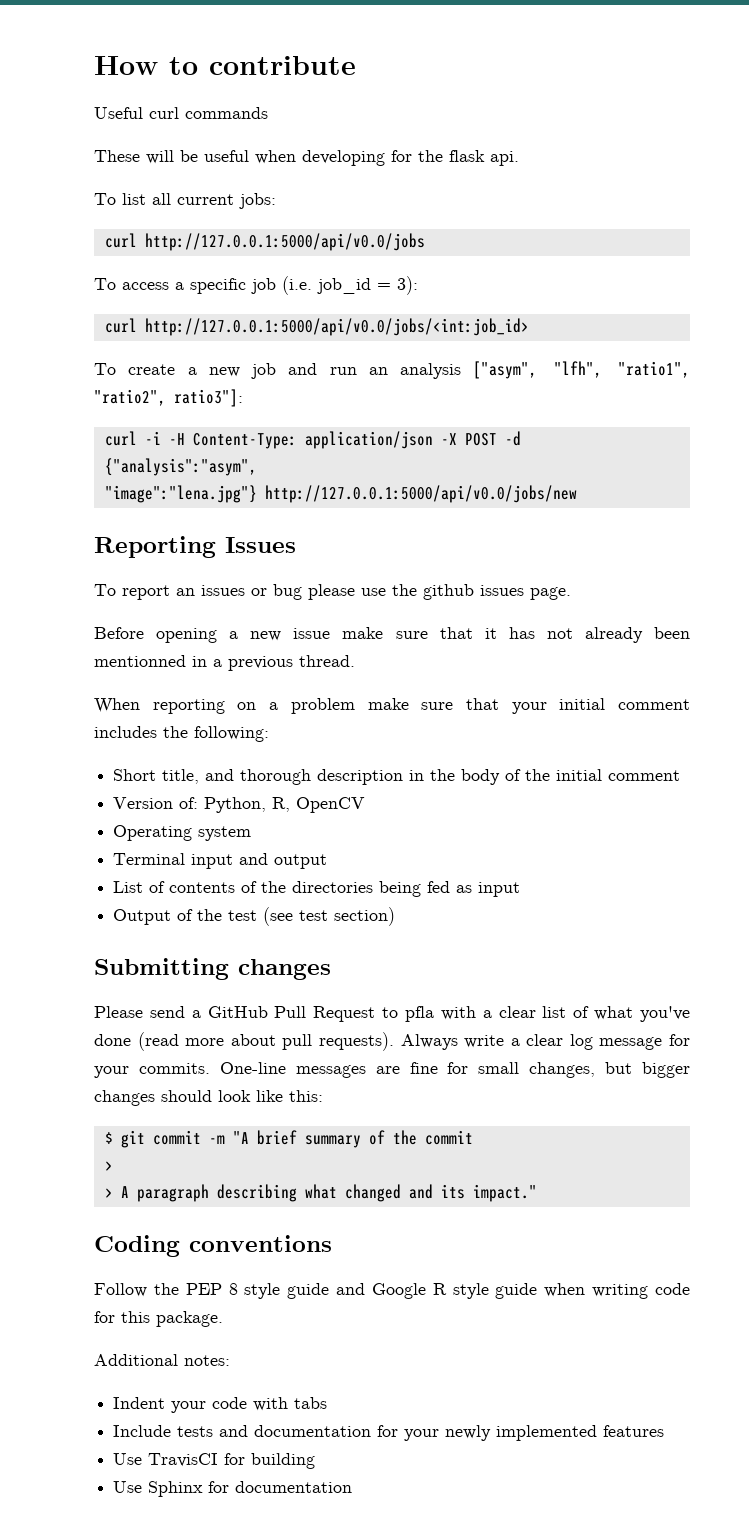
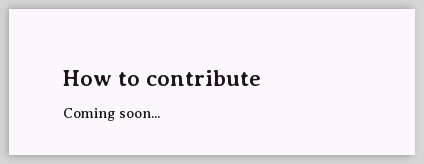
[94,107,268,119] [94,150,519,166] [94,193,276,209] [104,233,425,251] [94,276,418,295] [104,318,529,336] [94,361,690,379] [94,389,243,407] [104,431,521,449] [104,458,257,476] [104,485,577,503] [94,536,296,558] [94,584,571,600] [94,627,690,643] [94,655,355,671] [94,698,690,714] [94,726,269,742] [113,769,681,785] [113,797,366,813] [113,825,252,841] [113,853,328,869] [113,881,521,897] [113,907,396,926] [94,958,331,980] [94,1006,690,1022] [94,1032,690,1051] [94,1062,690,1078] [94,1090,323,1106] [104,1130,473,1148] [104,1161,113,1171] [104,1184,537,1202] [94,1235,332,1257] [94,1283,690,1299] [94,1311,223,1327] [94,1354,230,1366] [113,1397,328,1413] [113,1425,665,1441] [113,1453,316,1469] [113,1481,353,1497] Useful curl commands // These will be useful when developing for the flask api. // To list all current jobs: // curl http://127.0.0.1:5000/api/v0.0/jobs // To access a specific job (i.e. job_id = 3): // curl http://127.0.0.1:5000/api/v0.0/jobs/<int:job_id> // To create a new job and run an analysis ["asym", "lfh", "ratio1", "ratio2", ratio3"]: // curl -i -H Content-Type: application/json -X POST -d {"analysis":"asym", // "image":"lena.jpg"} http://127.0.0.1:5000/api/v0.0/jobs/new // Reporting Issues // To report an issues or bug please use the github issues page. // Before opening a new issue make sure that it has not already been mentionned in a previous thread. // When reporting on a problem make sure that your initial comment includes the following: // Short title, and thorough description in the body of the initial comment // Version of: Python, R, OpenCV // Operating system // Terminal input and output // List of contents of the directories being fed as input // Output of the test (see test section) // Submitting changes // Please send a GitHub Pull Request to pfla with a clear list of what you've done (read more about pull requests). Always write a clear log message for your commits. One-line messages are fine for small changes, but bigger changes should look like this: // $ git commit -m "A brief summary of the commit // > // > A paragraph describing what changed and its impact." // Coding conventions // Follow the PEP 8 style guide and Google R style guide when writing code for this package. // Additional notes: // Indent your code with tabs // Include tests and documentation for your newly implemented features // Use TravisCI for building // Use Sphinx for documentation -> [63,108,160,121] Coming soon...

